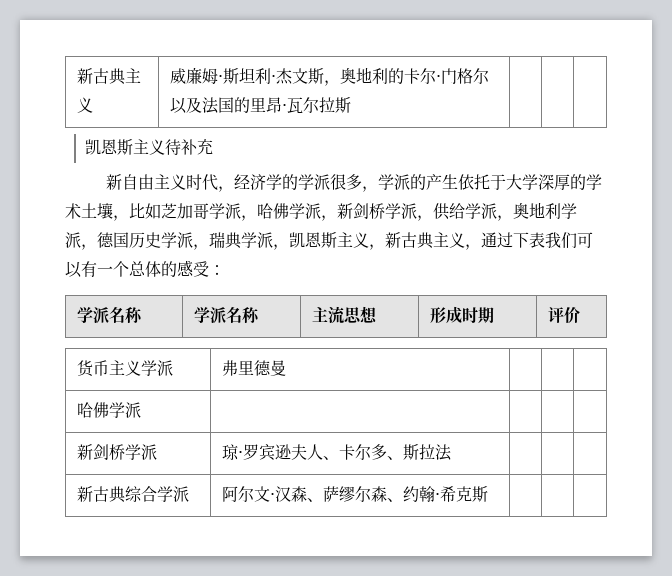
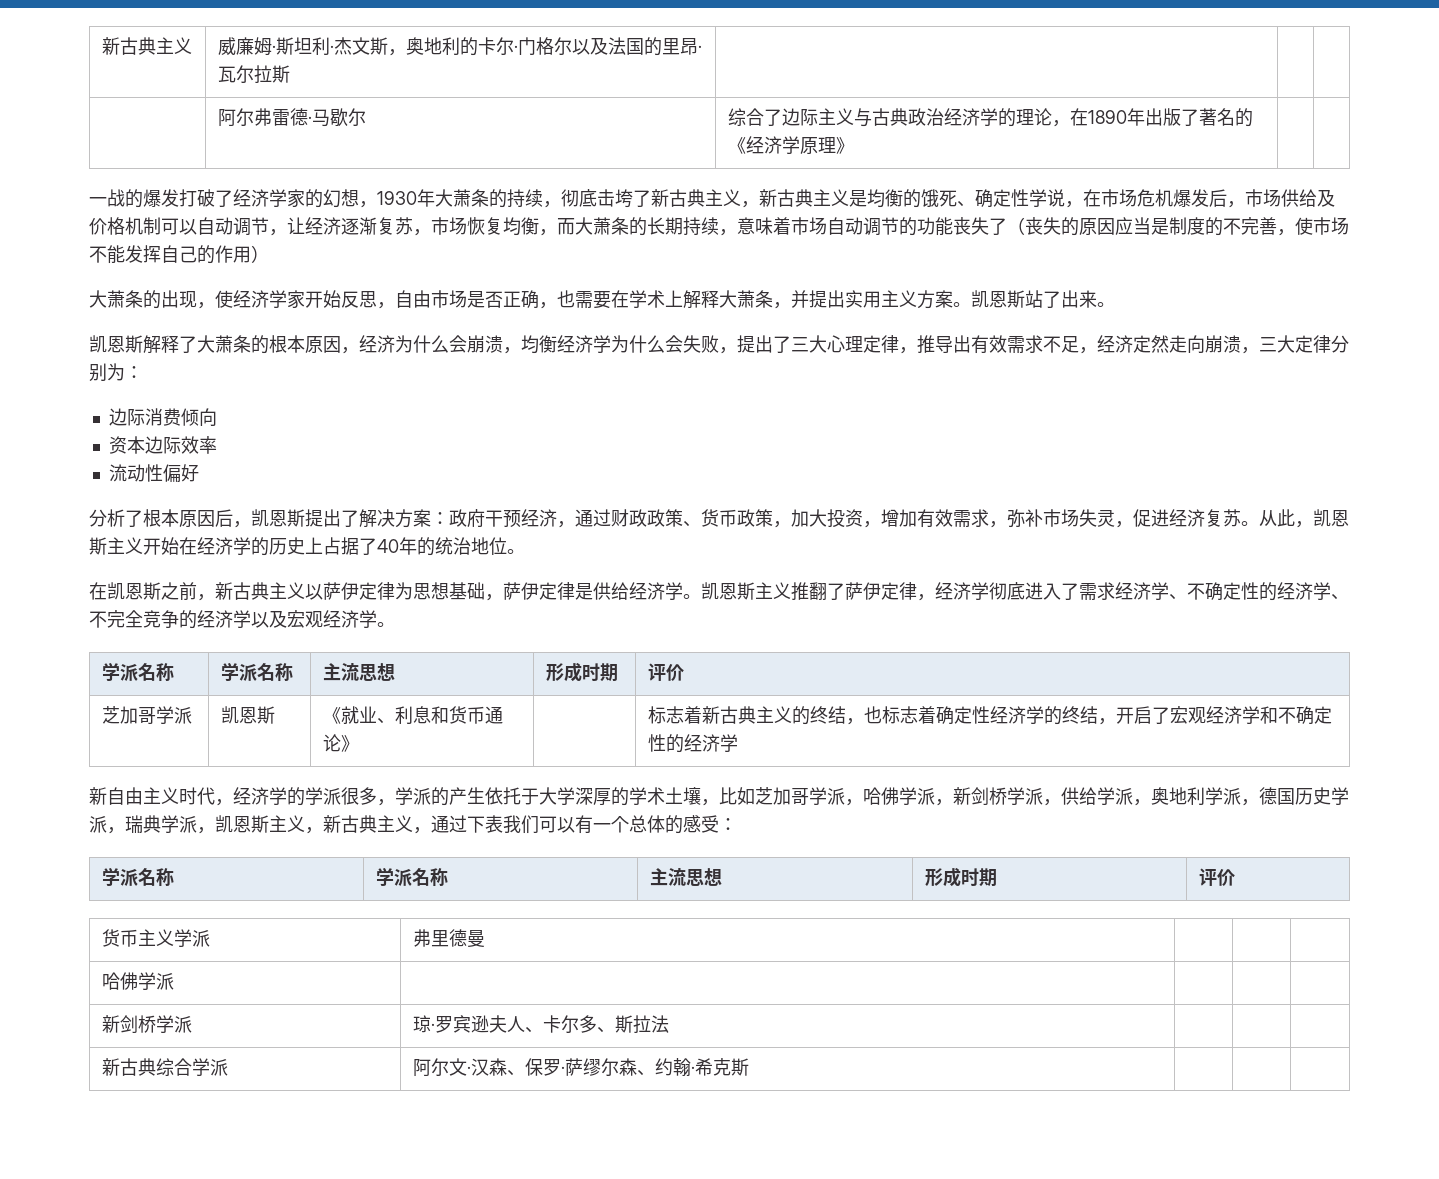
[85,139,214,155] // 凯恩斯主义待补充 -> [218,108,367,127] [728,108,1254,127] [728,136,855,154] [89,189,1335,208] [89,217,1349,236] [89,245,269,264] [89,290,1115,309] [89,335,1349,354] [89,363,143,382] [108,408,217,426] [108,436,217,454] [108,464,199,483] [89,509,1349,528] [89,537,525,556] [89,582,1349,601] [89,610,395,629] [102,662,175,682] [221,662,294,682] [323,663,396,681] [546,662,619,682] [648,663,685,681] [102,706,193,724] [221,706,276,724] [323,706,504,724] [323,734,360,752] [648,706,1333,725] [648,734,739,753] // | 阿尔弗雷德·马歇尔 | 综合了边际主义与古典政治经济学的理论，在1890年出版了著名的《经济学原理》 | | // 一战的爆发打破了经济学家的幻想，1930年大萧条的持续，彻底击垮了新古典主义，新古典主义是均衡的饿死、确定性学说，在市场危机爆发后，市场供给及价格机制可以自动调节，让经济逐渐复苏，市场恢复均衡，而大萧条的长期持续，意味着市场自动调节的功能丧失了（丧失的原因应当是制度的不完善，使市场不能发挥自己的作用） // 大萧条的出现，使经济学家开始反思，自由市场是否正确，也需要在学术上解释大萧条，并提出实用主义方案。凯恩斯站了出来。 // 凯恩斯解释了大萧条的根本原因，经济为什么会崩溃，均衡经济学为什么会失败，提出了三大心理定律，推导出有效需求不足，经济定然走向崩溃，三大定律分别为： // 边际消费倾向 // 资本边际效率 // 流动性偏好 // 分析了根本原因后，凯恩斯提出了解决方案：政府干预经济，通过财政政策、货币政策，加大投资，增加有效需求，弥补市场失灵，促进经济复苏。从此，凯恩斯主义开始在经济学的历史上占据了40年的统治地位。 // 在凯恩斯之前，新古典主义以萨伊定律为思想基础，萨伊定律是供给经济学。凯恩斯主义推翻了萨伊定律，经济学彻底进入了需求经济学、不确定性的经济学、不完全竞争的经济学以及宏观经济学。 // 学派名称 | 学派名称 | 主流思想 | 形成时期 | 评价 // 芝加哥学派 | 凯恩斯 | 《就业、利息和货币通论》 | | 标志着新古典主义的终结，也标志着确定性经济学的终结，开启了宏观经济学和不确定性的经济学
(324, 500) none -> [525,1058,566,1076] 保罗·

